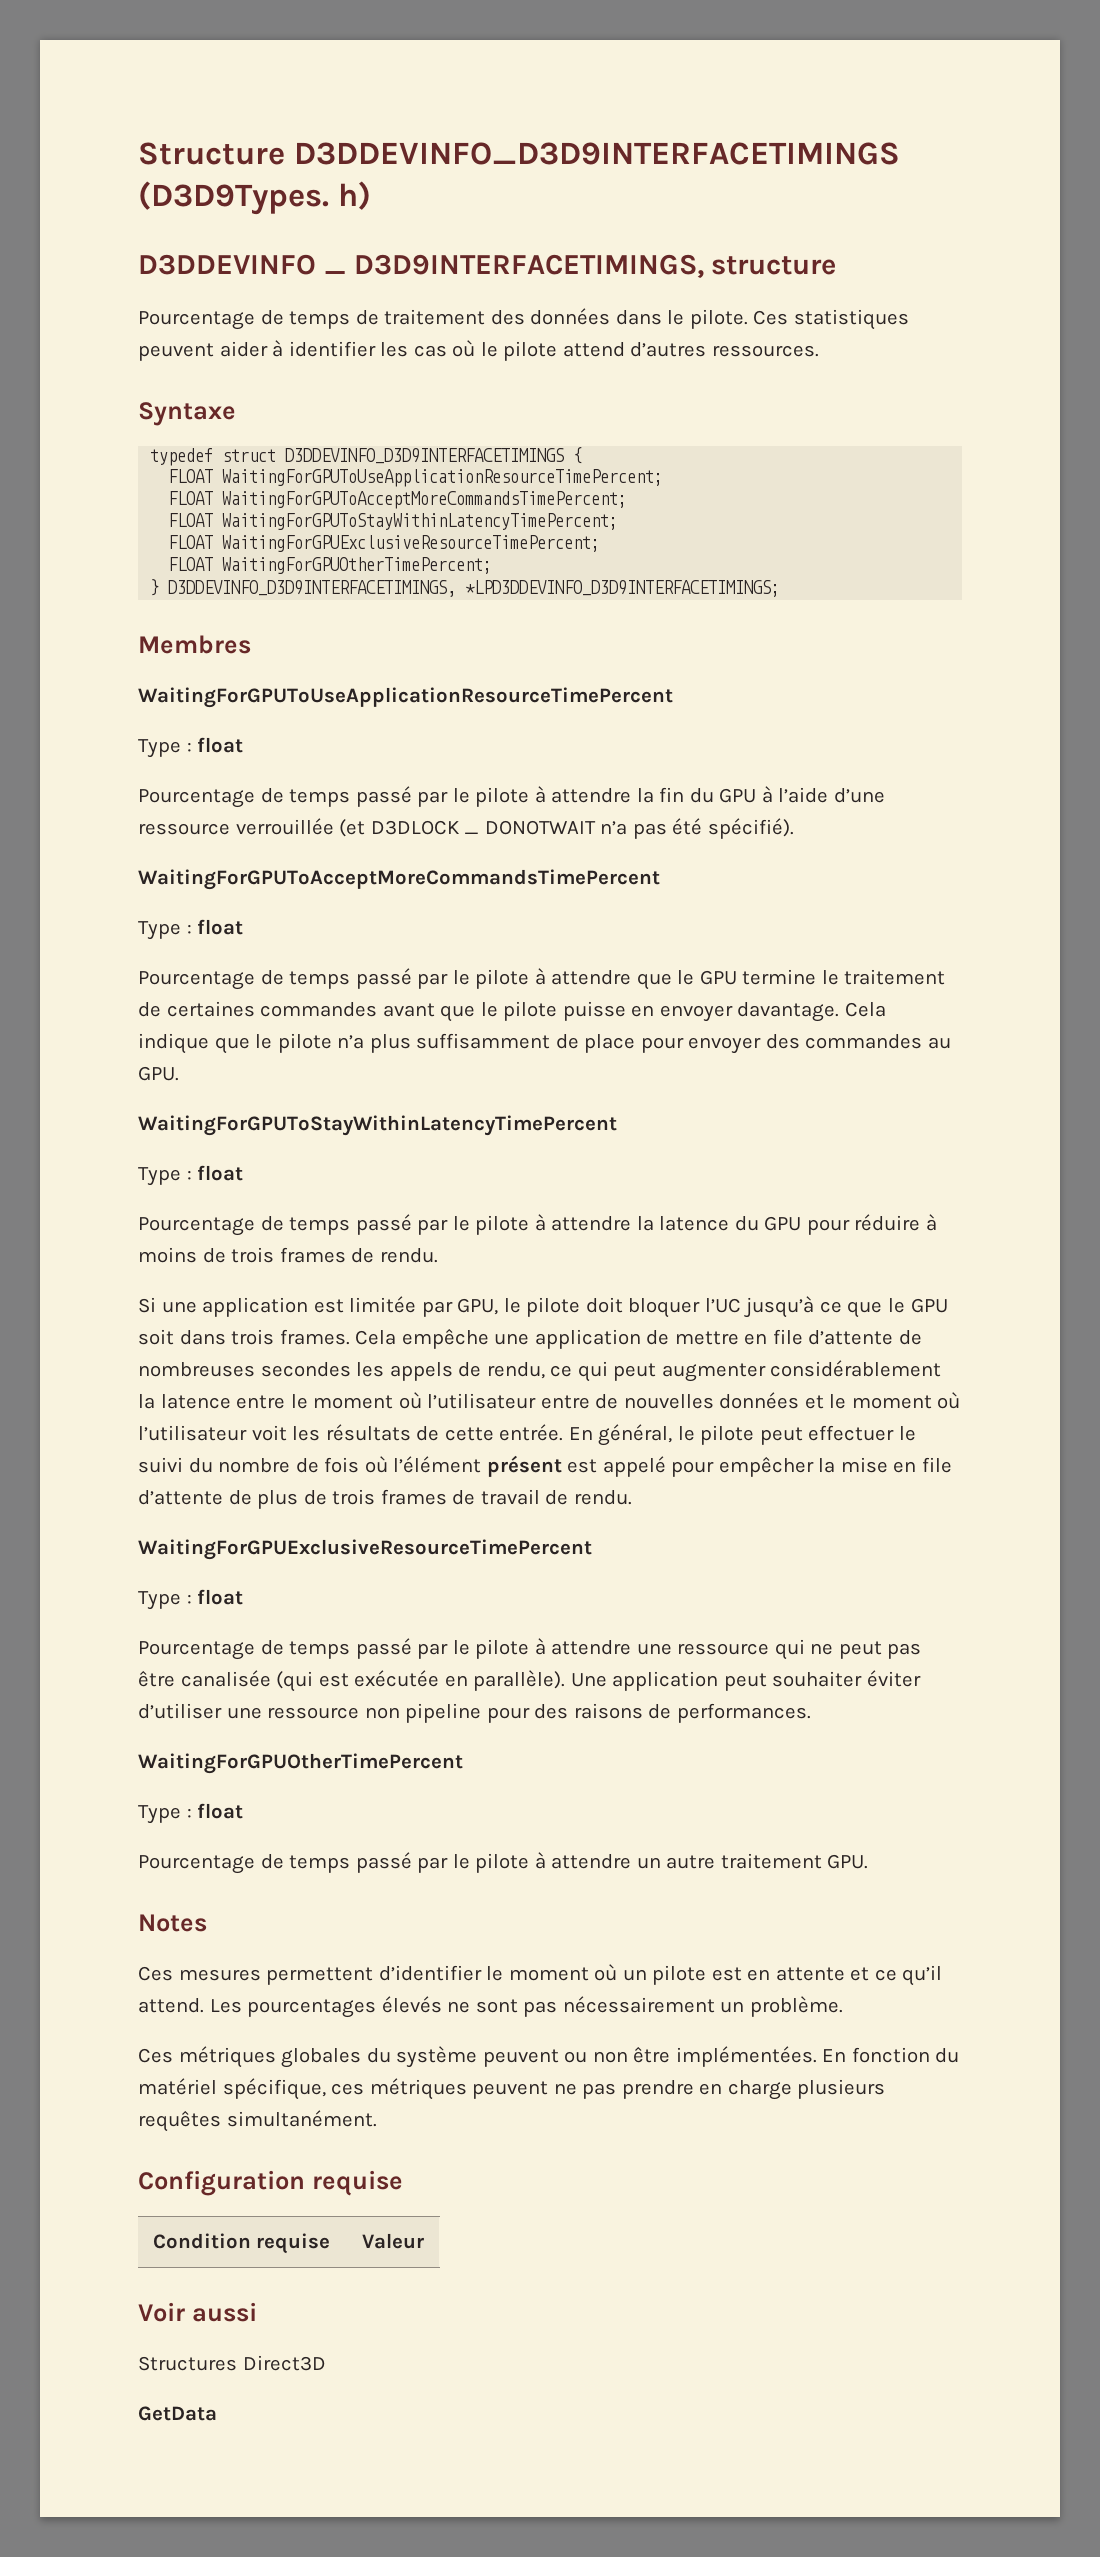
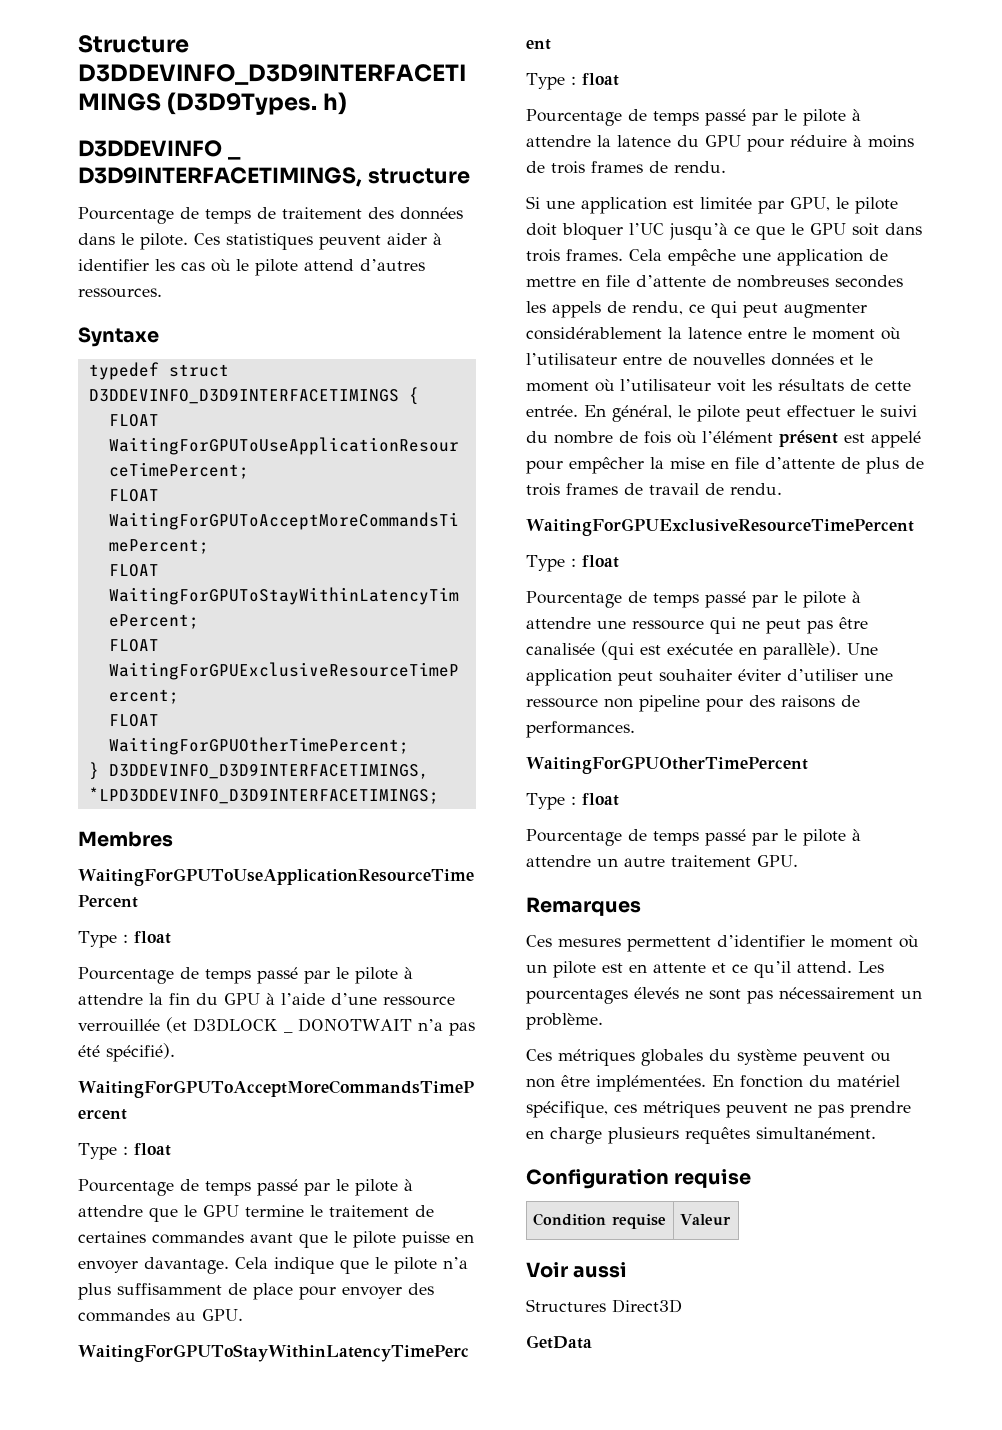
[138,1914,207,1932] Notes -> [526,897,641,916] Remarques

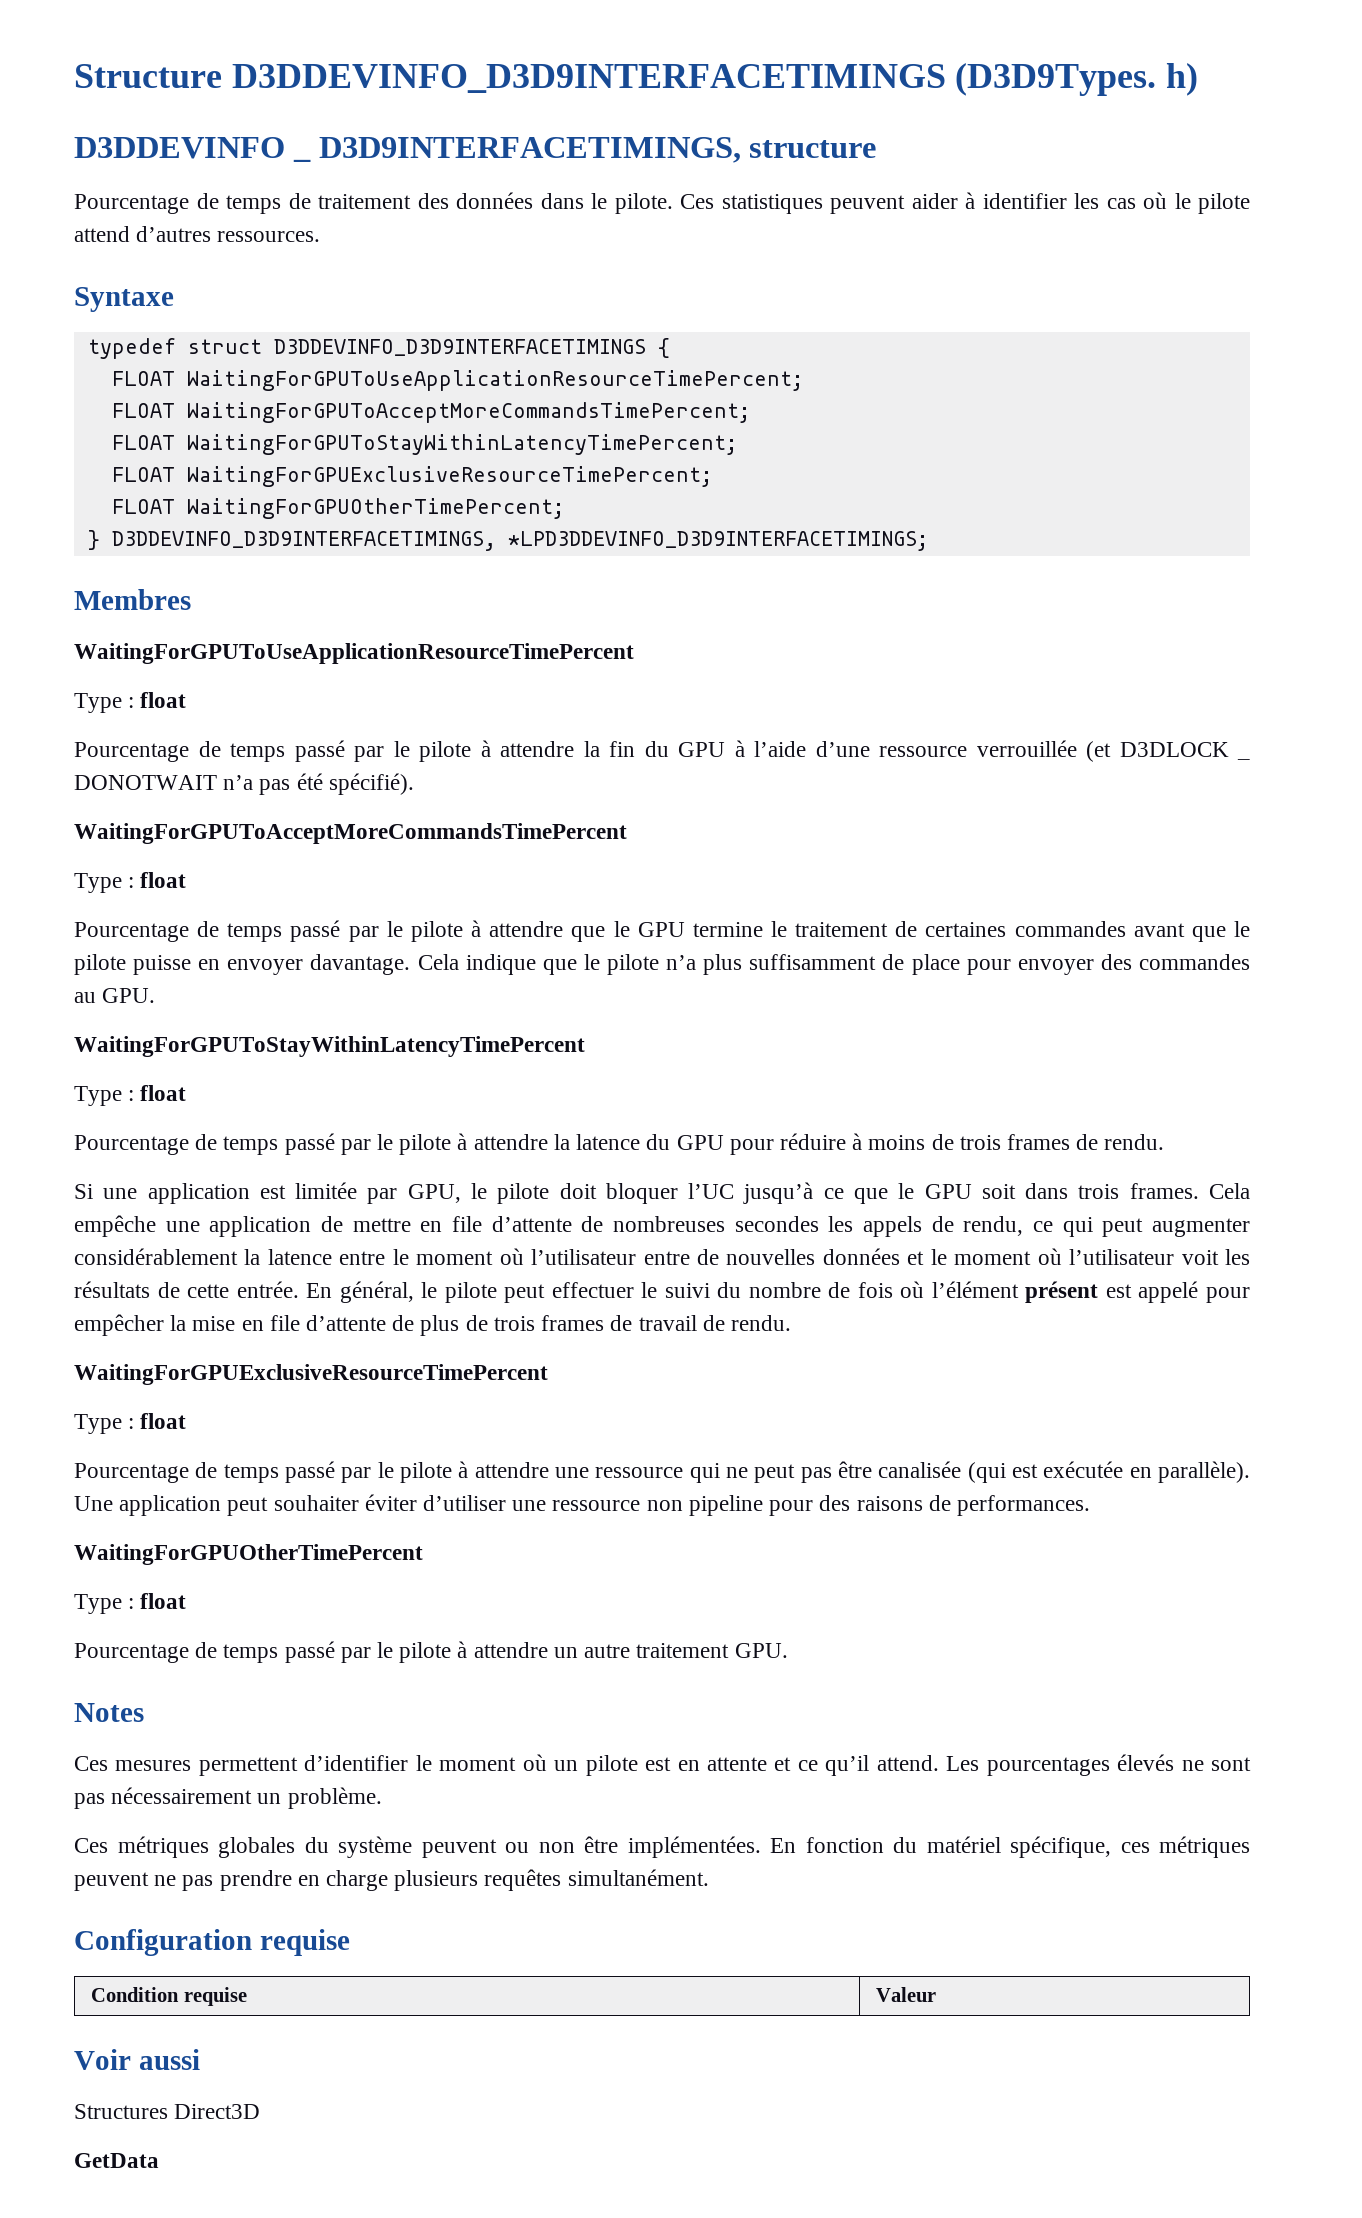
[526,897,641,916] Remarques -> [74,1703,144,1722] Notes

